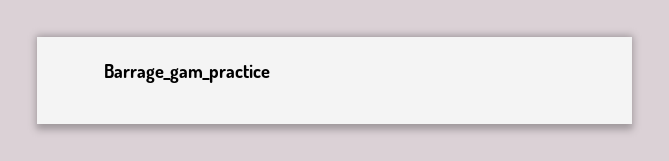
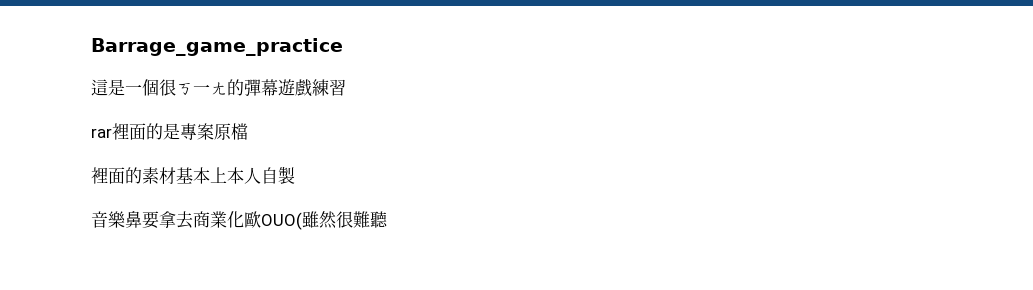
[104,64,270,83] Barrage_gam_practice -> [91,38,343,56] [91,79,346,97] [91,123,248,140] [91,166,295,185] [91,211,388,230] Barrage_game_practice // 這是一個很ㄎ一ㄤ的彈幕遊戲練習 // rar裡面的是專案原檔 // 裡面的素材基本上本人自製 // 音樂鼻要拿去商業化歐OUO(雖然很難聽

